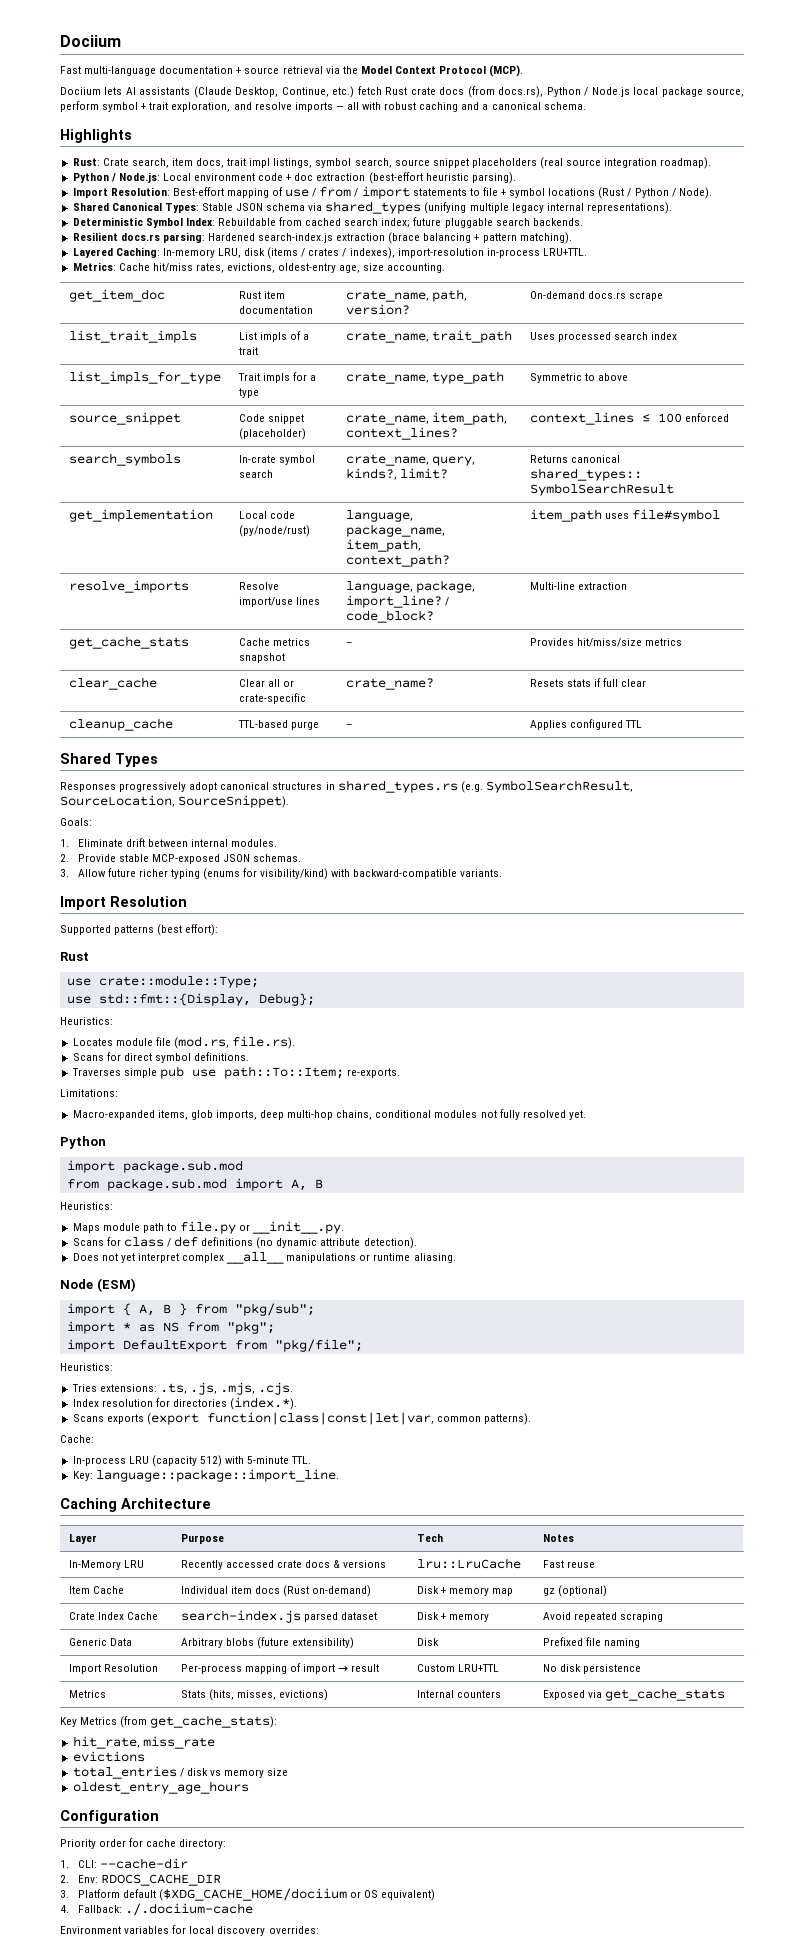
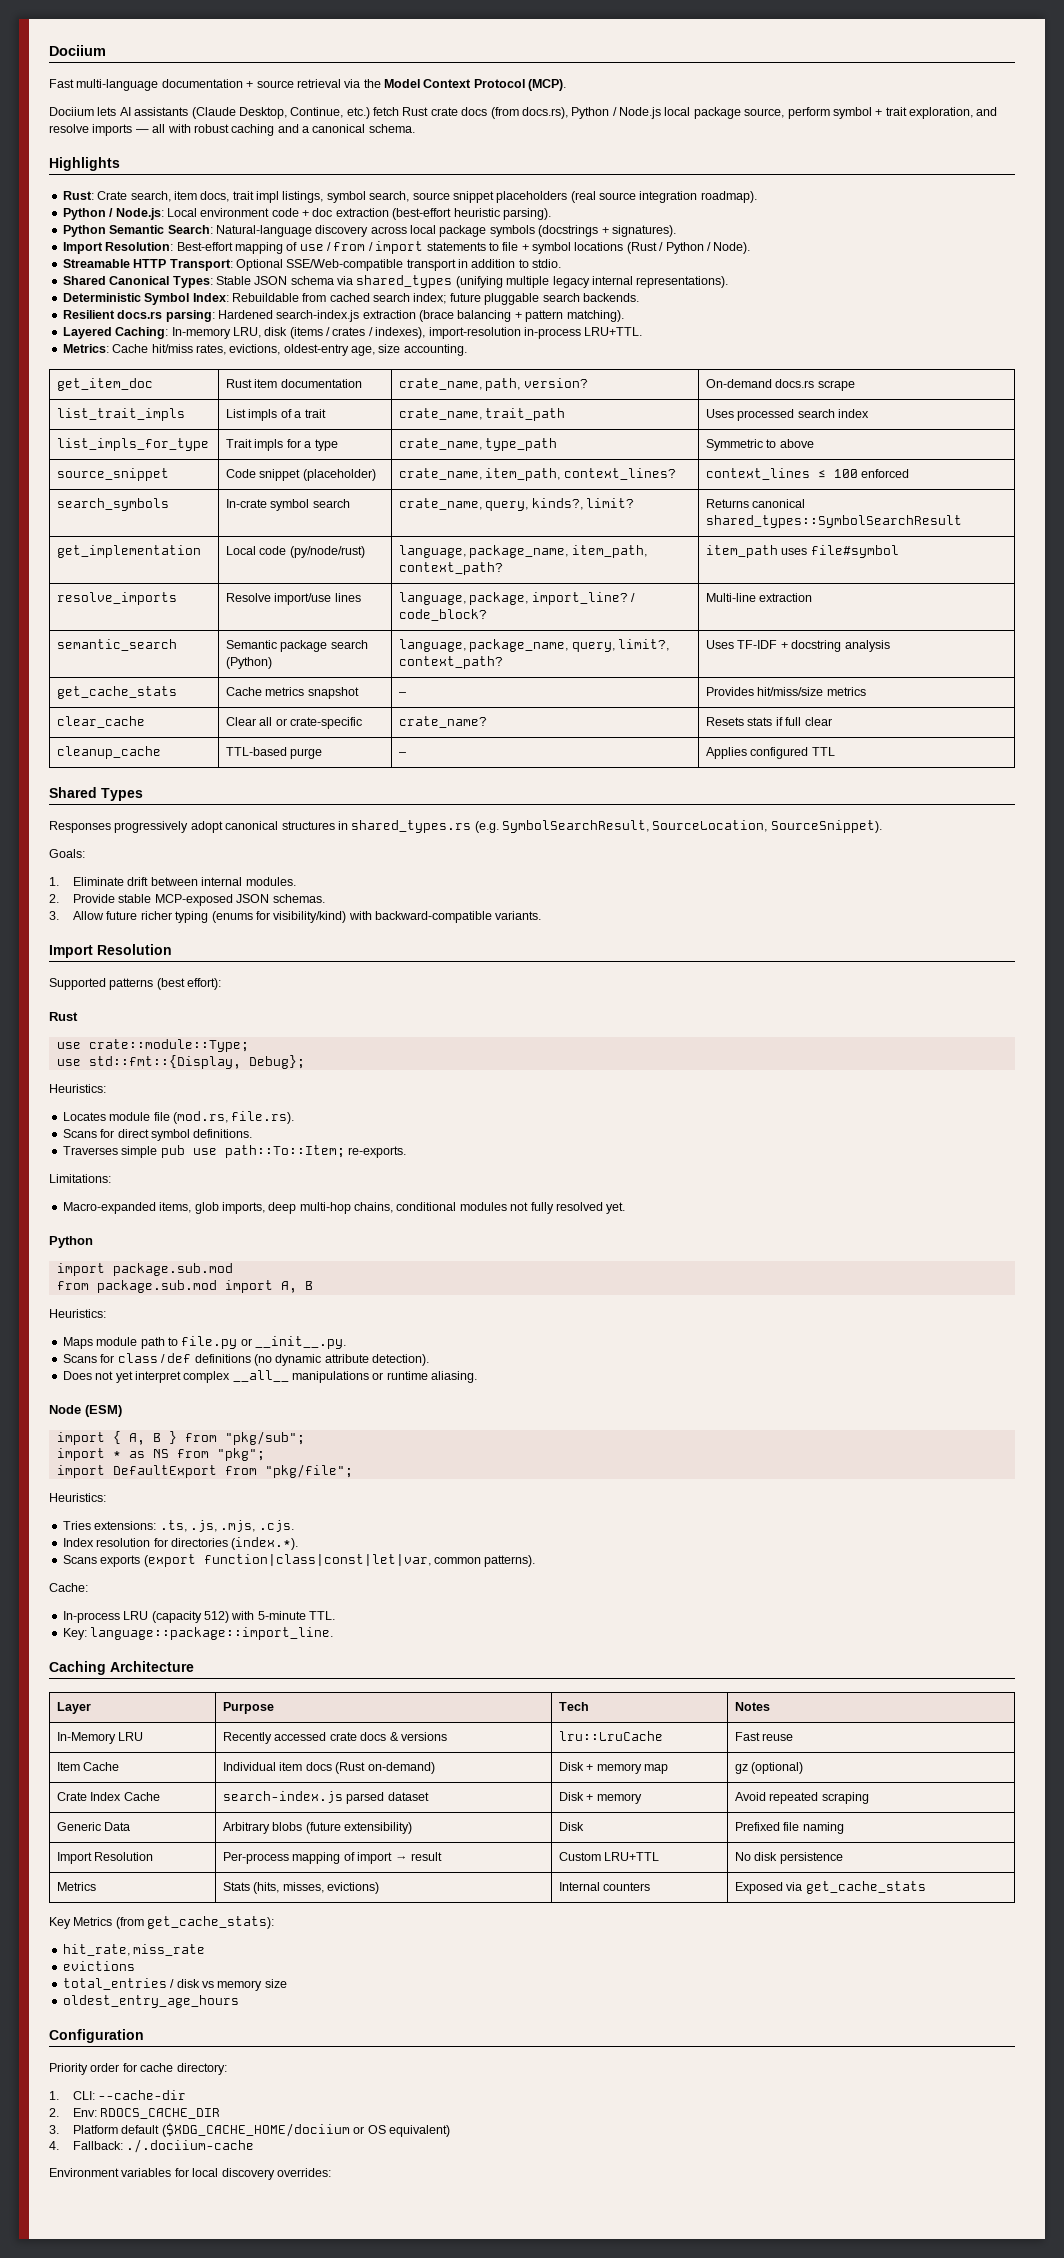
(516, 178) none -> [62,225,676,237] // Python Semantic Search: Natural-language discovery across local package symbols (docstrings + signatures).
(712, 193) none -> [62,259,562,271] // Streamable HTTP Transport: Optional SSE/Web-compatible transport in addition to stdio.
(628, 586) none -> [57,639,178,651] [226,640,368,652] [226,657,273,669] [399,639,670,652] [399,656,504,669] [706,640,890,652] // semantic_search | Semantic package search (Python) | language, package_name, query, limit?, context_path? | Uses TF‑IDF + docstring analysis

